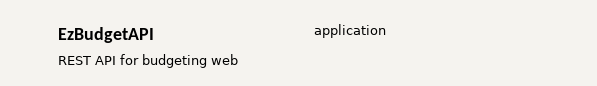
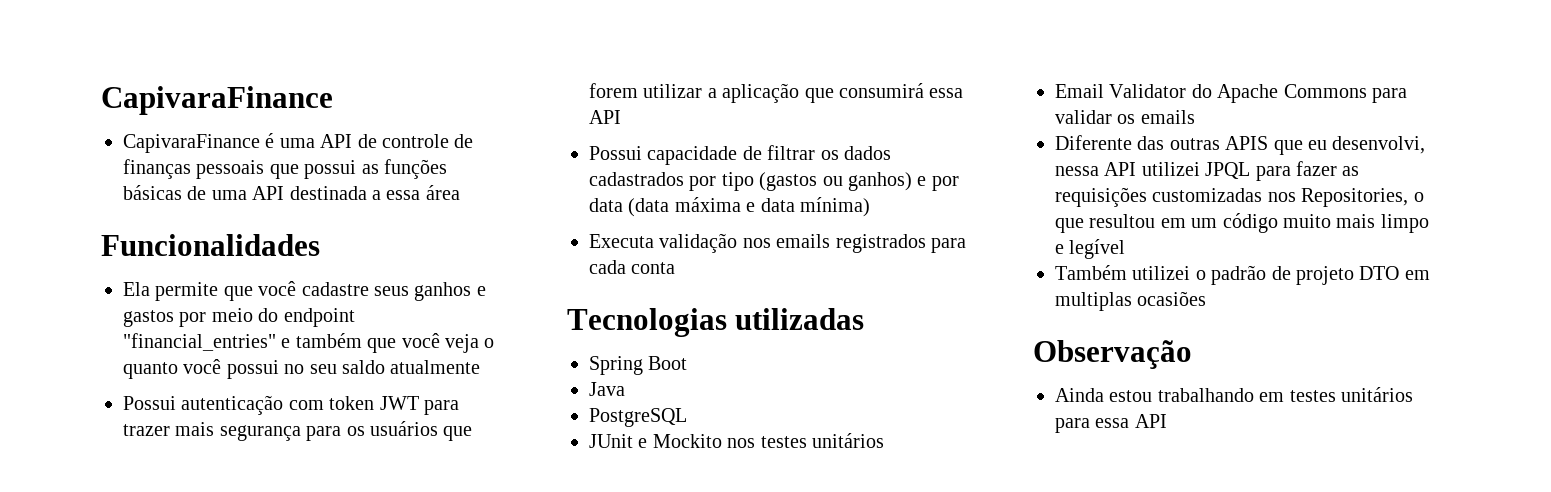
[58,27,154,43] [58,54,238,68] [314,24,386,38] EzBudgetAPI // REST API for budgeting web application -> [101,86,333,115] [123,133,474,153] [123,159,447,179] [123,185,460,200] [101,234,320,256] [123,281,486,301] [123,308,355,327] [123,333,495,353] [123,359,481,379] [123,395,459,415] [123,421,473,441] [589,83,964,103] [589,110,621,124] [589,145,891,165] [589,172,959,191] [589,197,870,217] [589,233,966,253] [589,260,676,274] [567,308,865,337] [589,356,688,375] [589,382,625,396] [589,408,687,427] [589,433,884,448] [1055,84,1407,103] [1055,110,1195,124] [1055,135,1426,155] [1055,161,1360,181] [1055,187,1424,207] [1055,213,1429,233] [1055,239,1126,259] [1055,265,1430,285] [1055,291,1207,311] [1033,340,1192,369] [1055,387,1413,402] [1055,414,1167,433] CapivaraFinance // CapivaraFinance é uma API de controle de finanças pessoais que possui as funções básicas de uma API destinada a essa área // Funcionalidades // Ela permite que você cadastre seus ganhos e gastos por meio do endpoint "financial_entries" e também que você veja o quanto você possui no seu saldo atualmente // Possui autenticação com token JWT para trazer mais segurança para os usuários que forem utilizar a aplicação que consumirá essa API // Possui capacidade de filtrar os dados cadastrados por tipo (gastos ou ganhos) e por data (data máxima e data mínima) // Executa validação nos emails registrados para cada conta // Tecnologias utilizadas // Spring Boot // Java // PostgreSQL // JUnit e Mockito nos testes unitários // Email Validator do Apache Commons para validar os emails // Diferente das outras APIS que eu desenvolvi, nessa API utilizei JPQL para fazer as requisições customizadas nos Repositories, o que resultou em um código muito mais limpo e legível // Também utilizei o padrão de projeto DTO em multiplas ocasiões // Observação // Ainda estou trabalhando em testes unitários para essa API

